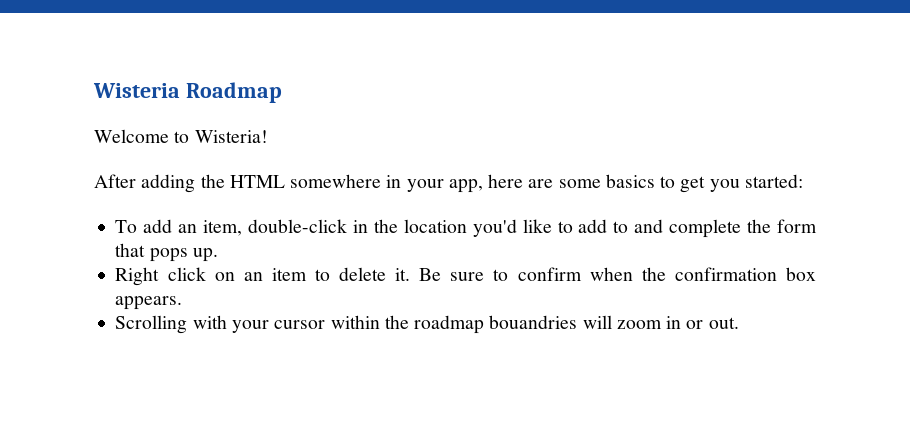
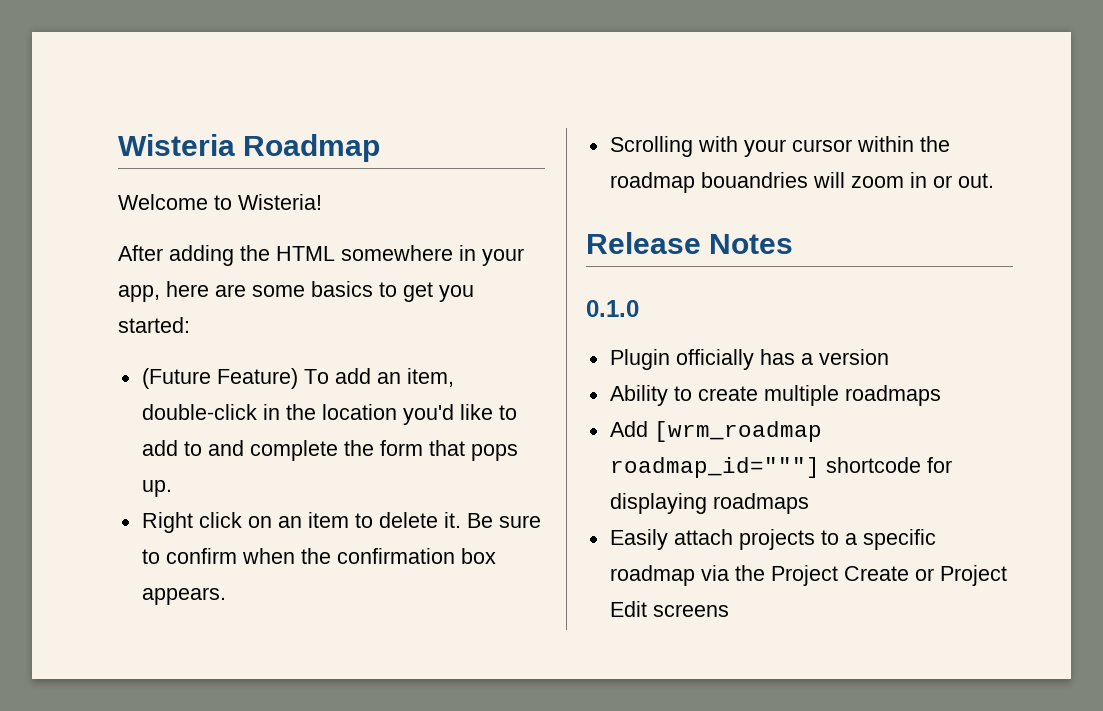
(803, 181) none -> [141,368,298,389] (Future Feature)
(739, 323) none -> [586,232,794,254] [586,300,639,317] [609,349,889,370] [609,385,941,406] [609,421,822,442] [609,457,952,478] [609,493,809,514] [609,529,936,550] [609,565,1007,586] [609,601,729,617] // Release Notes // 0.1.0 // Plugin officially has a version // Ability to create multiple roadmaps // Add [wrm_roadmap roadmap_id="""] shortcode for displaying roadmaps // Easily attach projects to a specific roadmap via the Project Create or Project Edit screens

